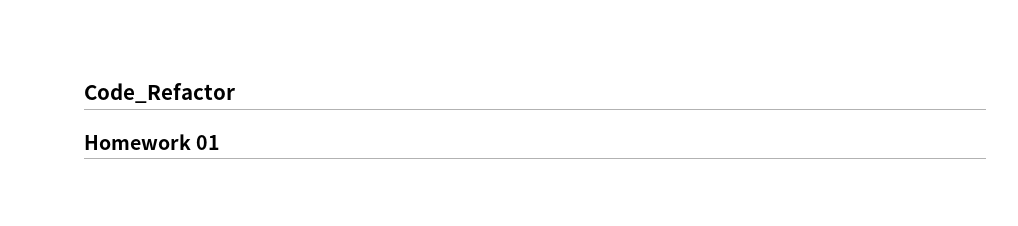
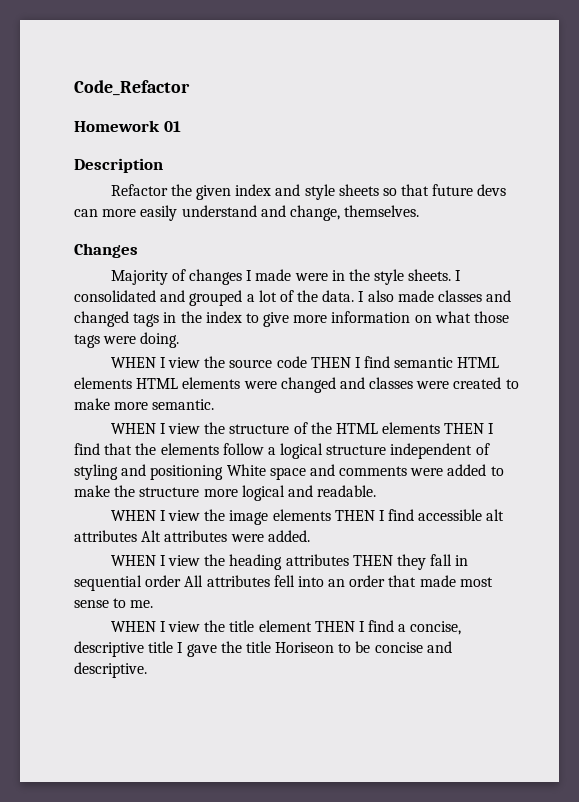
(221, 142) none -> [74,158,163,173] [110,184,507,200] [74,205,420,221] [74,243,138,258] [110,269,462,285] [74,290,512,306] [74,311,510,327] [74,332,180,348] [110,356,500,368] [74,377,519,393] [74,398,215,410] [110,422,495,434] [74,443,490,459] [74,464,504,480] [74,485,377,501] [110,509,505,525] [74,530,310,542] [110,554,469,570] [74,575,493,591] [74,598,154,608] [110,620,462,635] [74,641,452,657] [74,662,147,678] // Description // Refactor the given index and style sheets so that future devs can more easily understand and change, themselves. // Changes // Majority of changes I made were in the style sheets. I consolidated and grouped a lot of the data. I also made classes and changed tags in the index to give more information on what those tags were doing. // WHEN I view the source code THEN I find semantic HTML elements HTML elements were changed and classes were created to make more semantic. // WHEN I view the structure of the HTML elements THEN I find that the elements follow a logical structure independent of styling and positioning White space and comments were added to make the structure more logical and readable. // WHEN I view the image elements THEN I find accessible alt attributes Alt attributes were added. // WHEN I view the heading attributes THEN they fall in sequential order All attributes fell into an order that made most sense to me. // WHEN I view the title element THEN I find a concise, descriptive title I gave the title Horiseon to be concise and descriptive.

